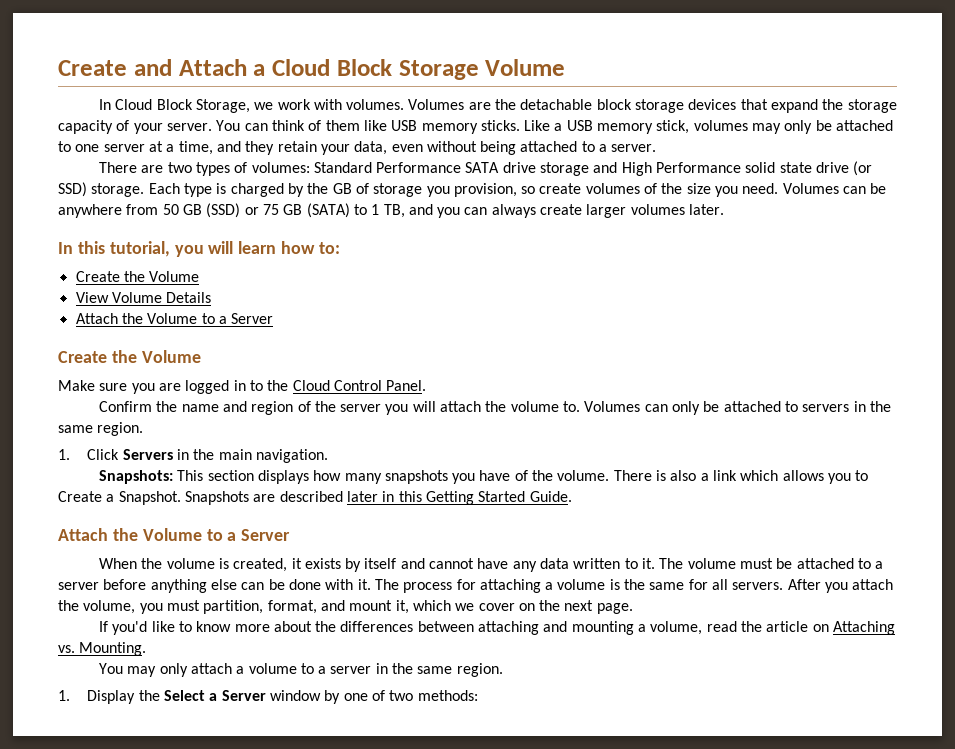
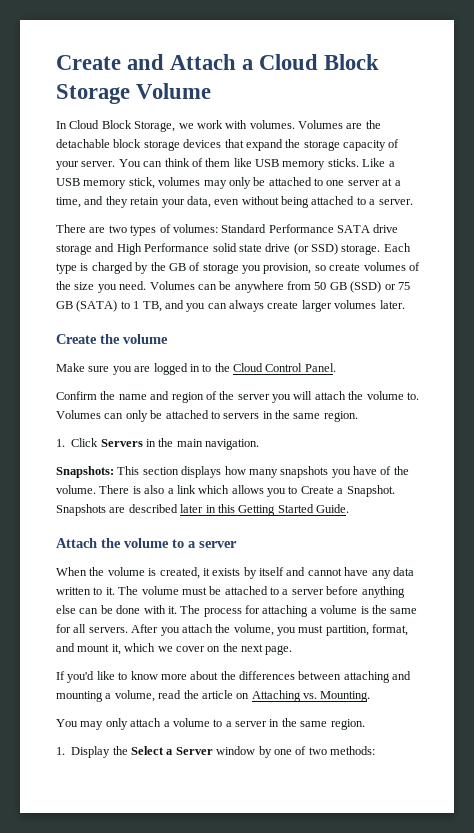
[58,241,341,257] [75,271,200,282] [75,292,212,303] [75,313,274,324] [58,350,201,363] In this tutorial, you will learn how to: // Create the Volume // View Volume Details // Attach the Volume to a Server // Create the Volume -> [56,334,168,344] Create the volume
[142,528,291,541] Volume to a Server -> [124,538,237,548] volume to a server

